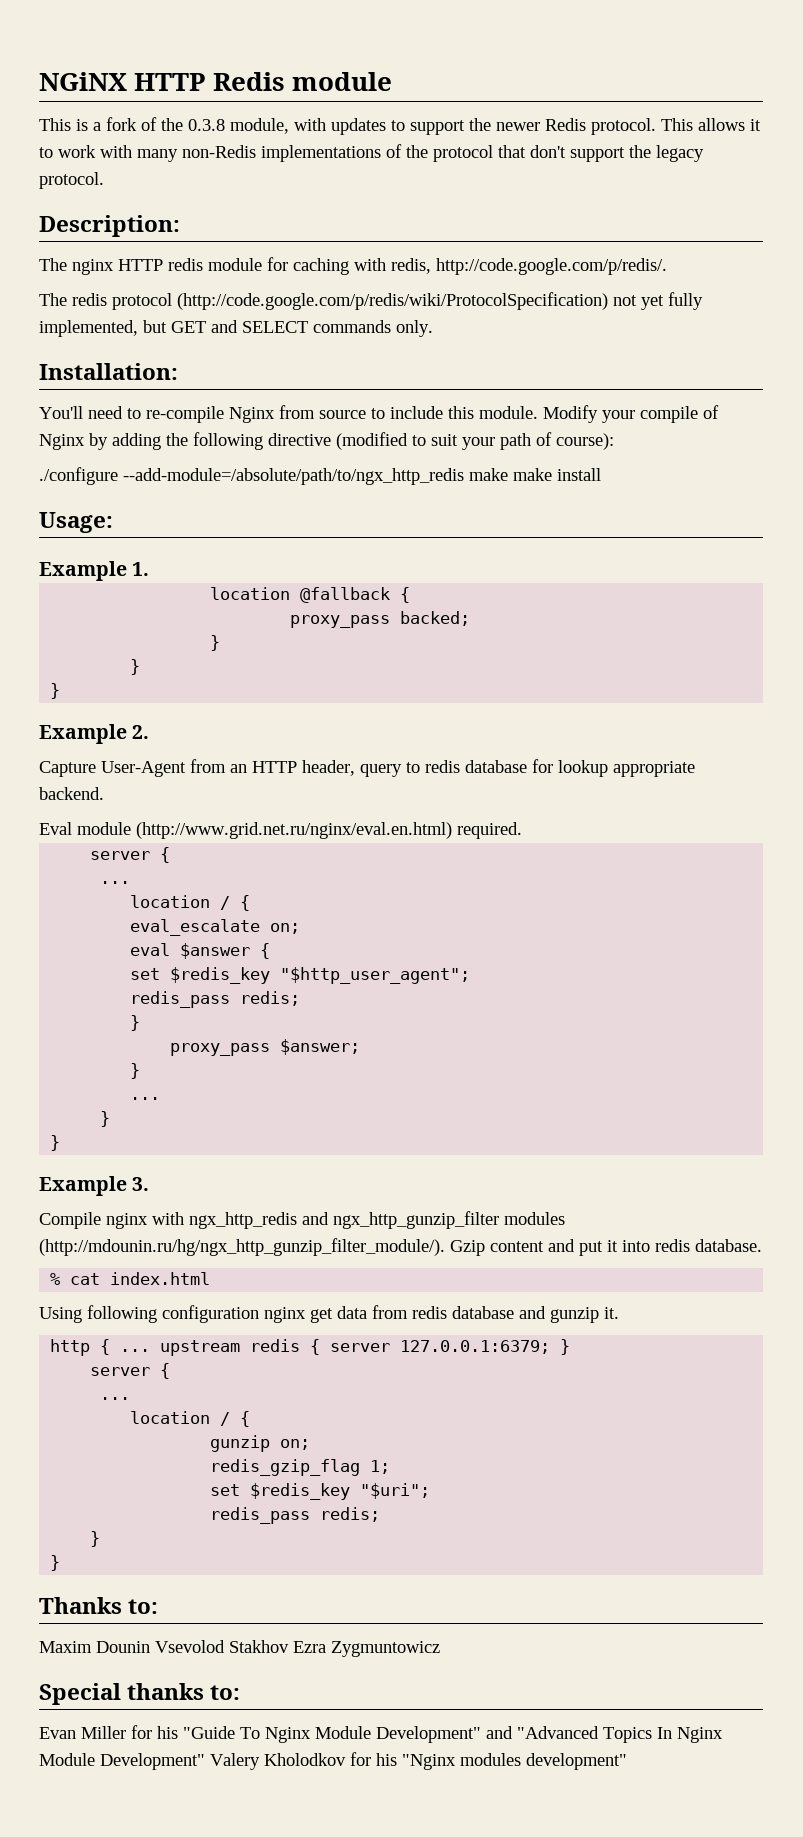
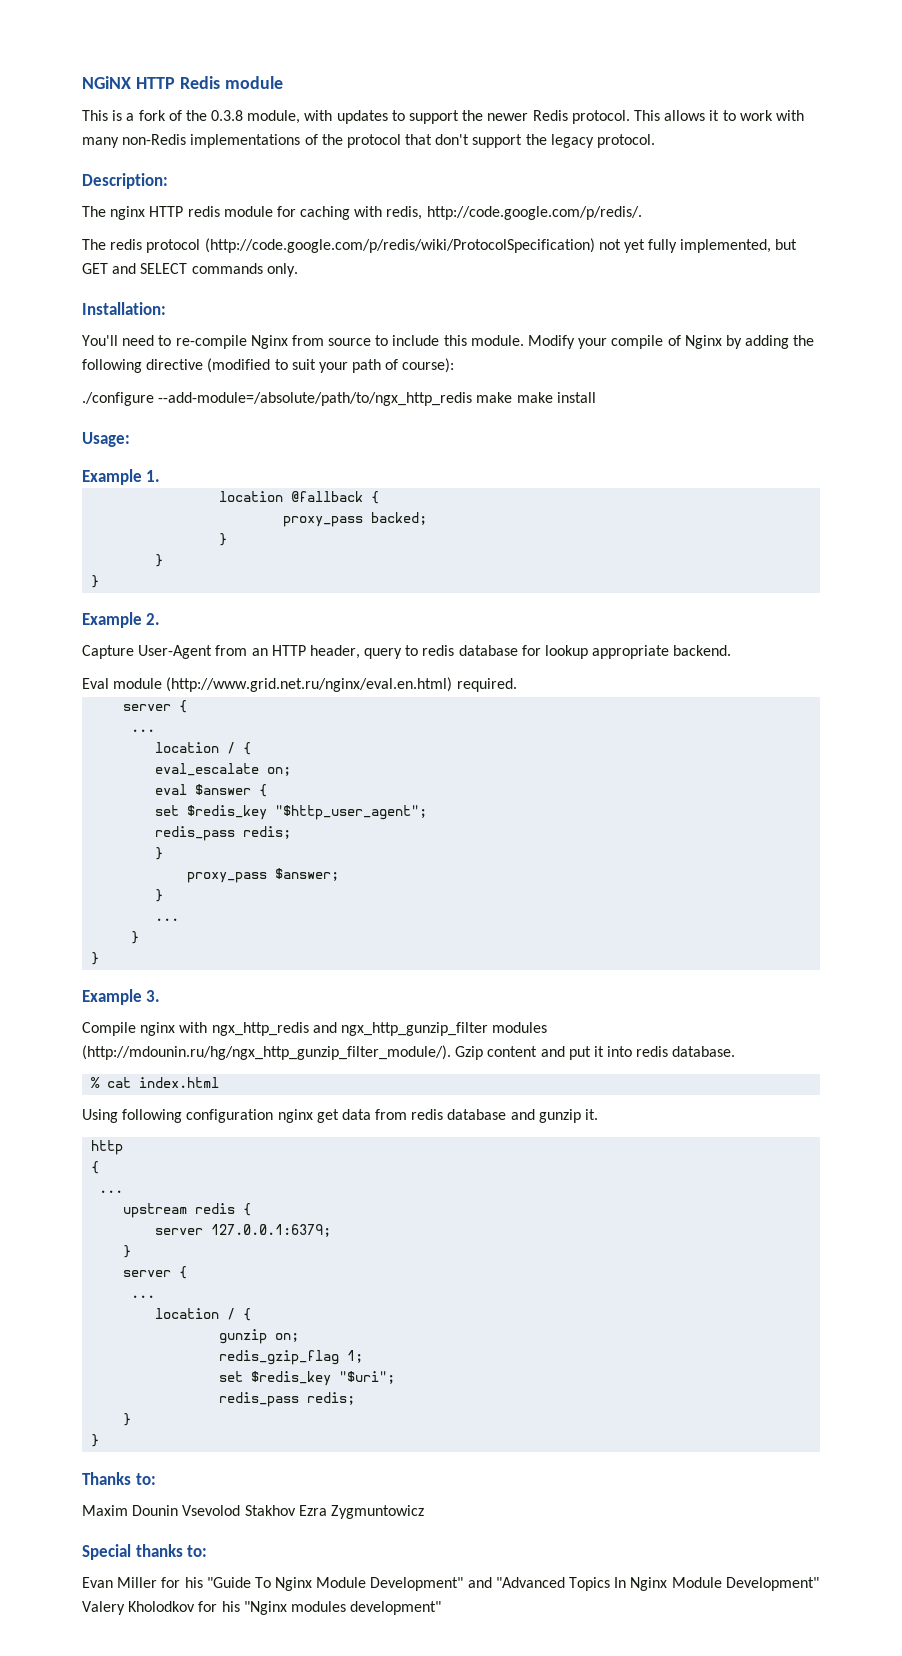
[100,1339,151,1355] { ... -> [91,1161,100,1174] [99,1190,124,1193] // { // ... //
(321, 1347) none -> (252, 1209) //
(551, 1347) none -> (332, 1230) //

